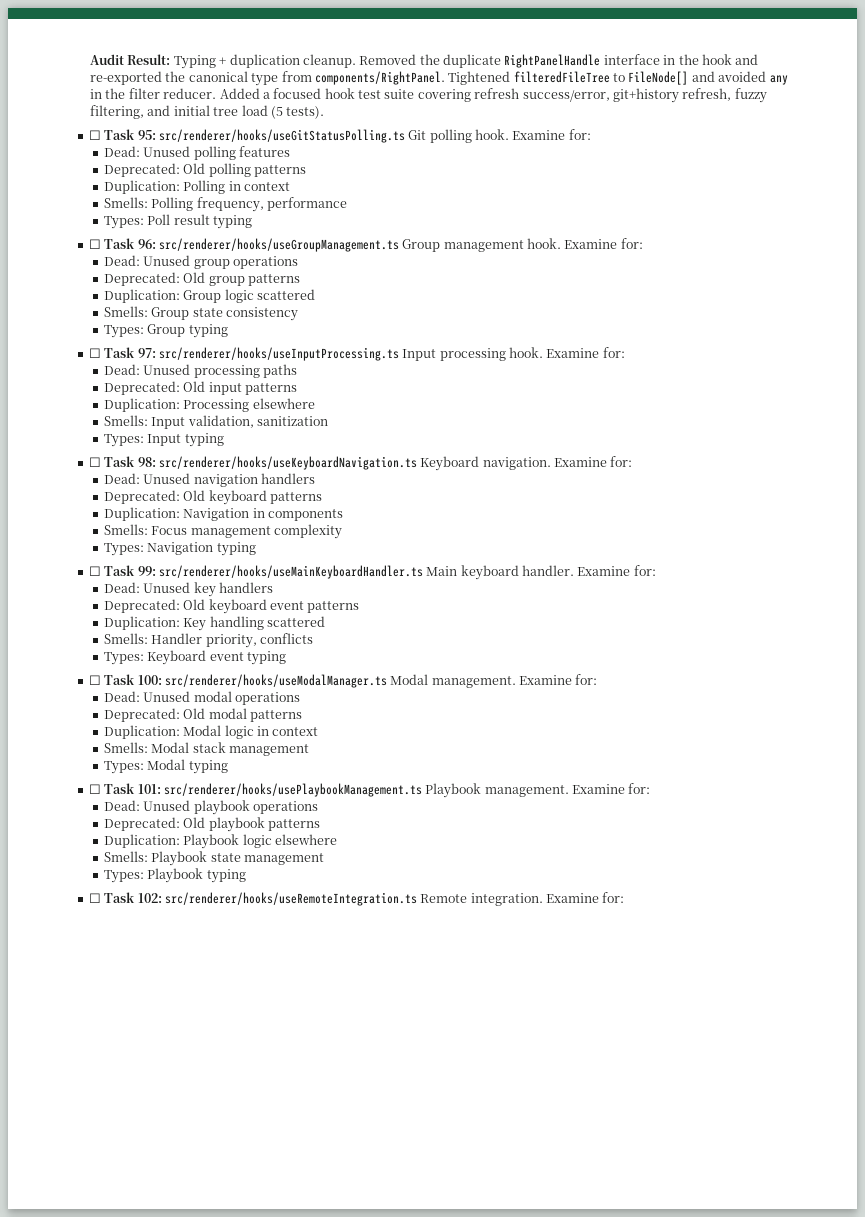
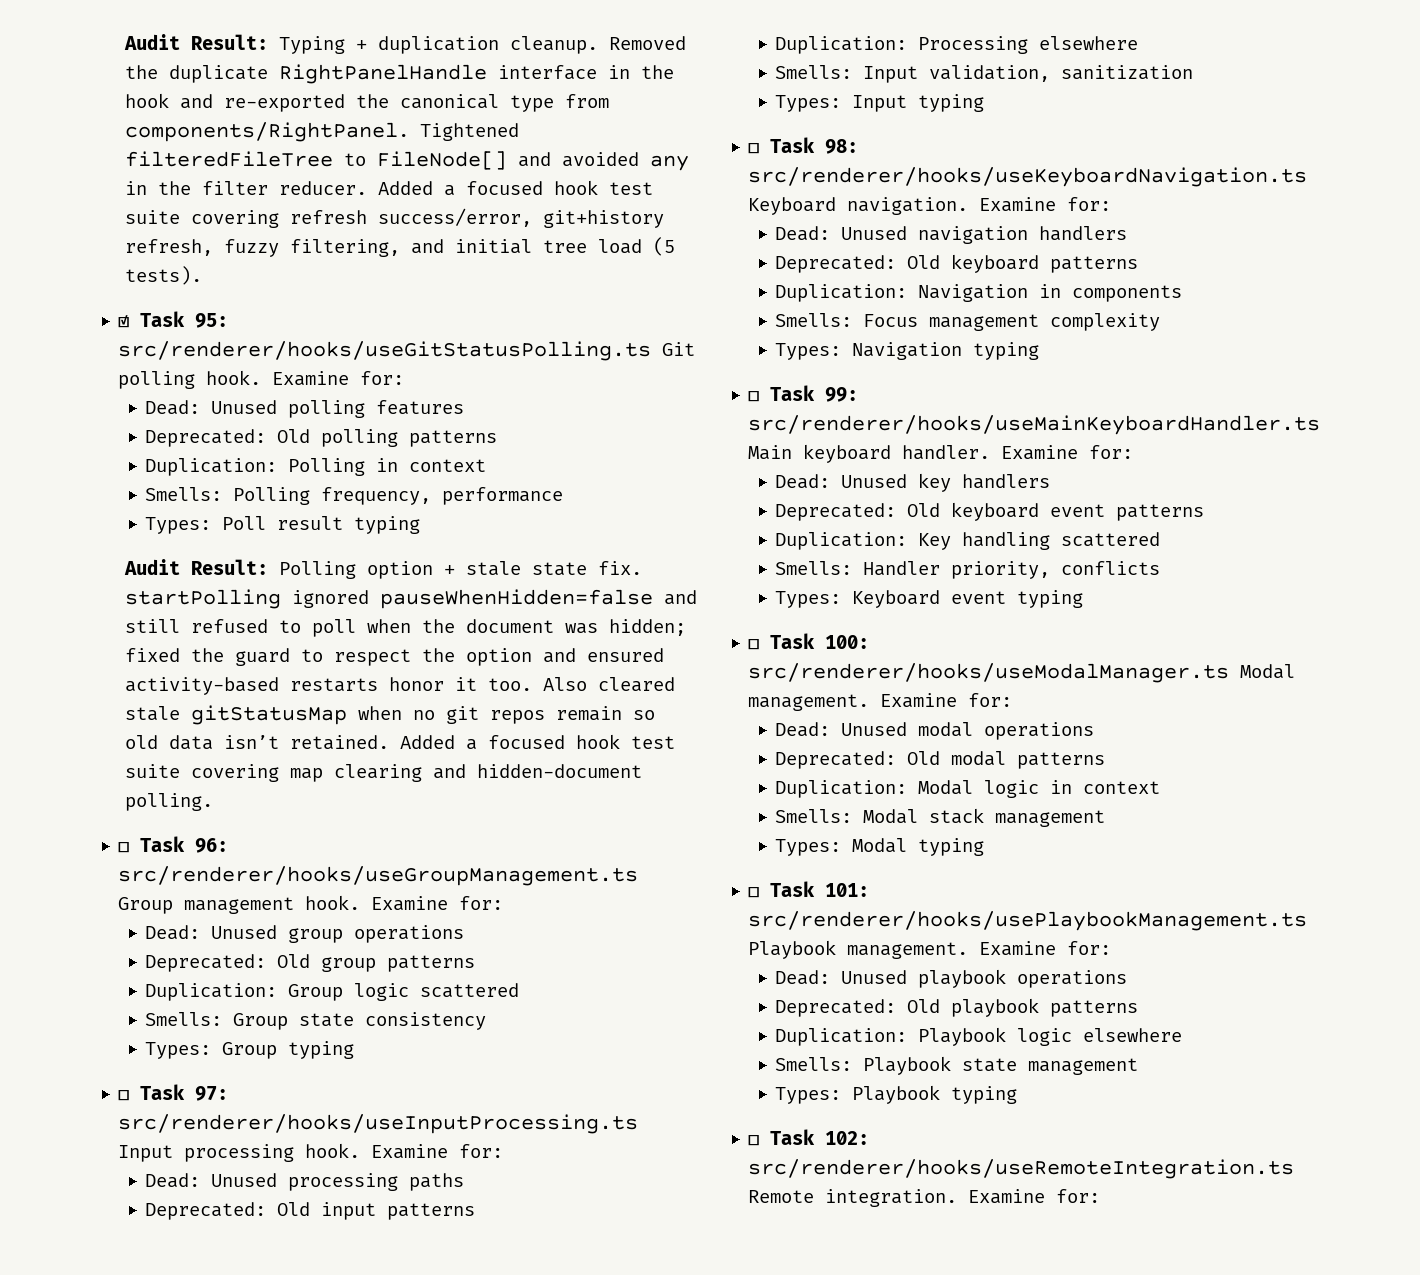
[88,130,101,140] ☐ -> [118,315,130,328] ☑
(252, 222) none -> [123,559,642,579] [124,589,697,609] [124,619,686,637] [124,648,664,666] [124,677,675,695] [124,705,655,725] [124,734,675,750] [124,764,642,782] [124,793,213,811] // Audit Result: Polling option + stale state fix. startPolling ignored pauseWhenHidden=false and still refused to poll when the document was hidden; fixed the guard to respect the option and ensured activity-based restarts honor it too. Also cleared stale gitStatusMap when no git repos remain so old data isn’t retained. Added a focused hook test suite covering map clearing and hidden-document polling.

